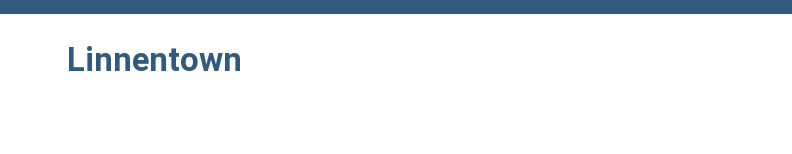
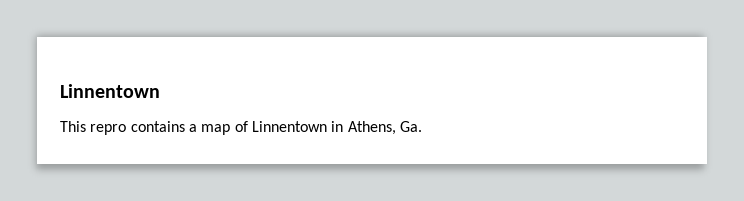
[67,46,242,71] Linnentown -> [60,84,160,98] [60,121,422,135] Linnentown // This repro contains a map of Linnentown in Athens, Ga.

